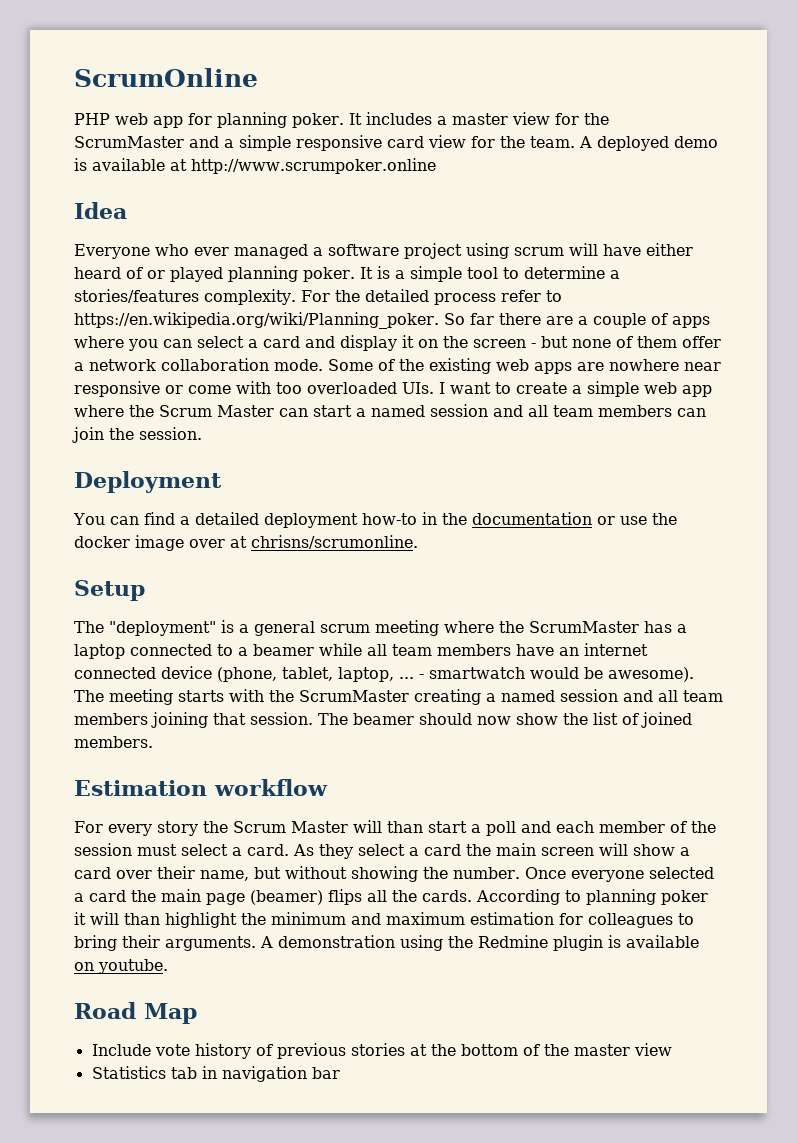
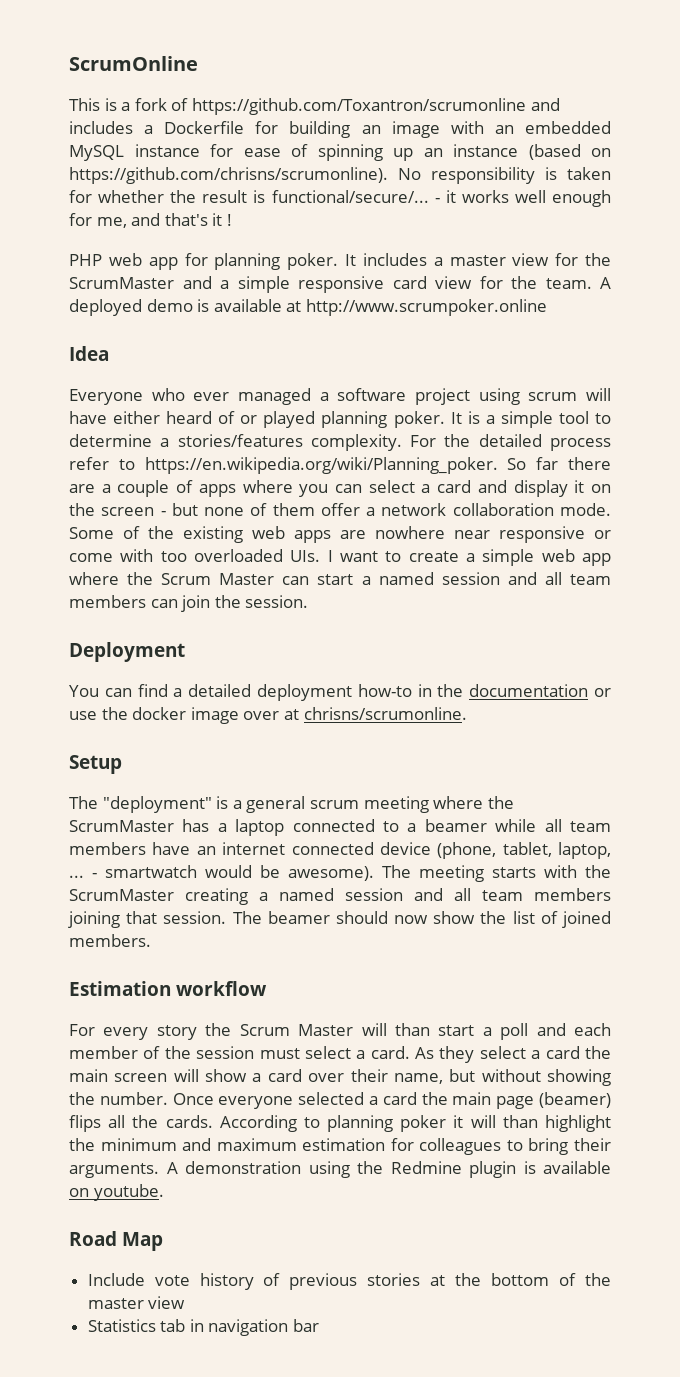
(258, 77) none -> [69,98,560,115] [69,121,611,138] [69,144,611,161] [69,167,611,184] [69,190,612,207] [69,213,232,228] // This is a fork of https://github.com/Toxantron/scrumonline and includes a Dockerfile for building an image with an embedded MySQL instance for ease of spinning up an instance (based on https://github.com/chrisns/scrumonline). No responsibility is taken for whether the result is functional/secure/... - it works well enough for me, and that's it !

